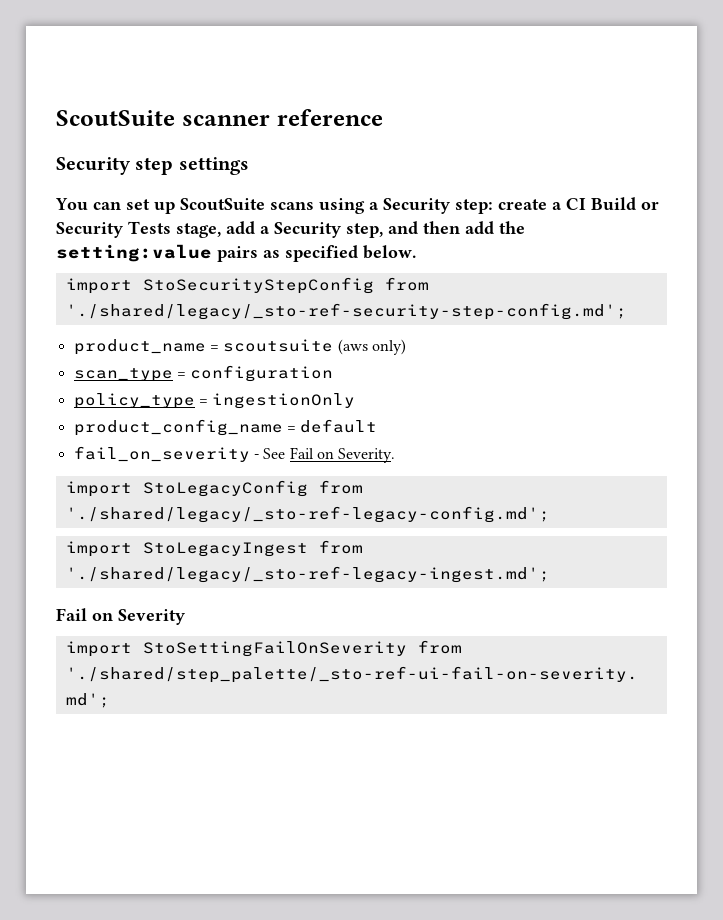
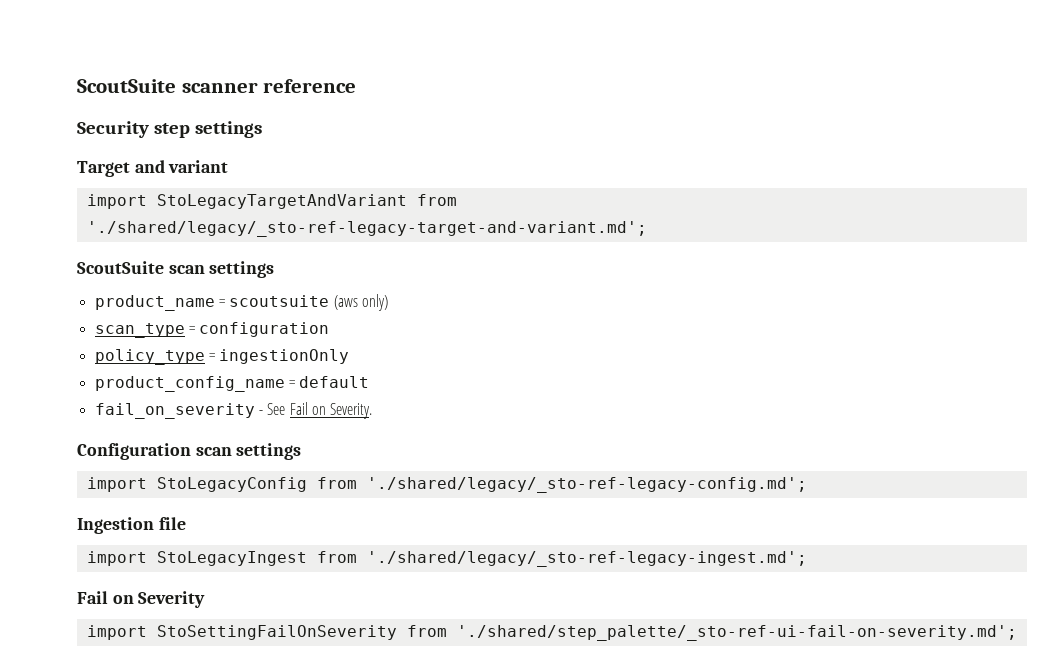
[55,197,659,214] [56,221,525,238] [56,244,416,262] [65,277,429,294] [65,303,627,320] You can set up ScoutSuite scans using a Security step: create a CI Build or Security Tests stage, add a Security step, and then add the setting:value pairs as specified below. // import StoSecurityStepConfig from './shared/legacy/_sto-ref-security-step-config.md'; -> [77,160,229,177] [86,194,457,209] [86,221,647,237] [77,261,275,278] Target and variant // import StoLegacyTargetAndVariant from './shared/legacy/_sto-ref-legacy-target-and-variant.md'; // ScoutSuite scan settings
(396, 455) none -> [77,443,302,460] // Configuration scan settings
(550, 514) none -> [77,517,186,534] // Ingestion file

